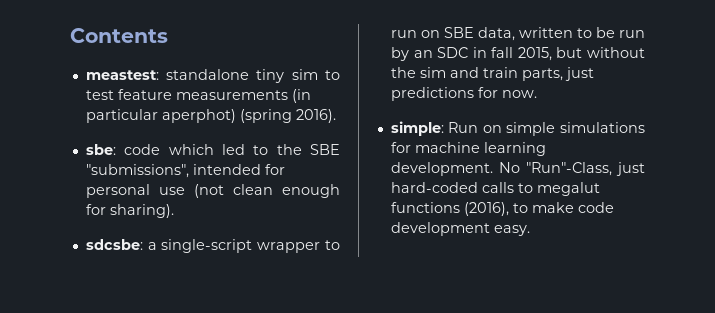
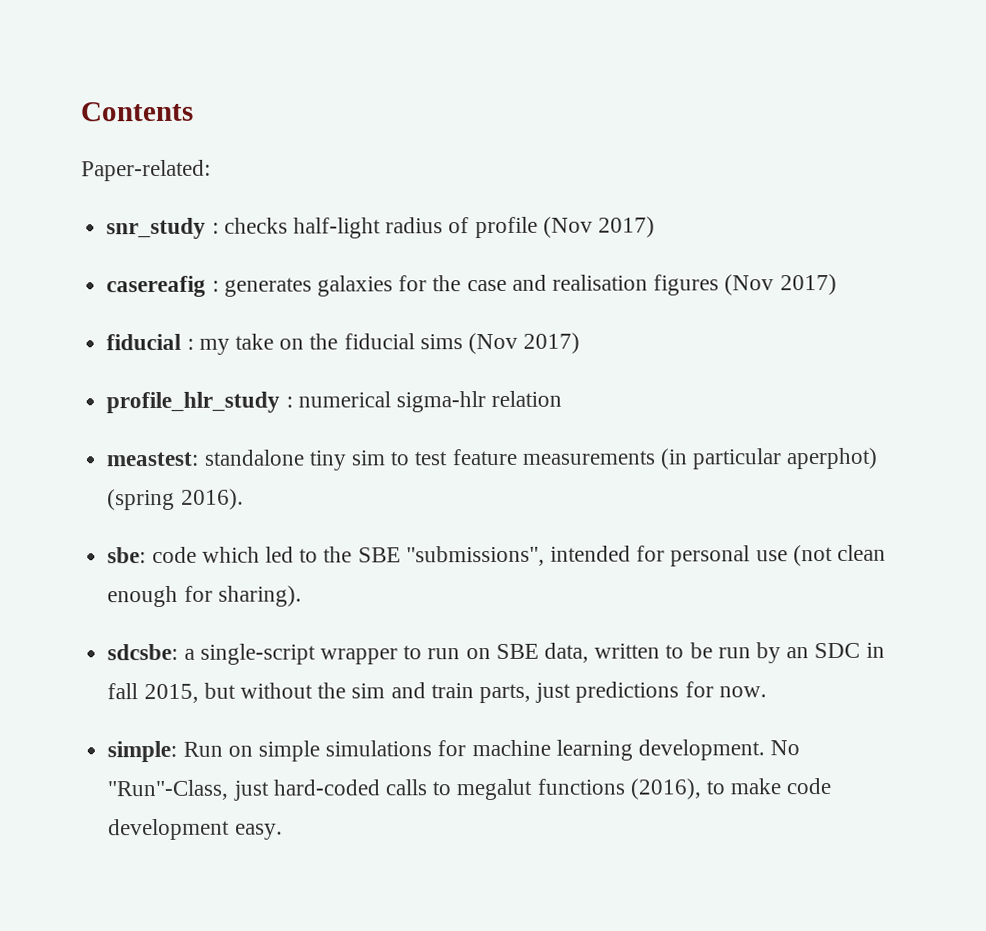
(168, 35) none -> [81,159,211,182] [106,216,655,240] [106,273,837,298] [106,332,581,355] [106,390,563,414] // Paper-related: // snr_study : checks half-light radius of profile (Nov 2017) // casereafig : generates galaxies for the case and realisation figures (Nov 2017) // fiducial : my take on the fiducial sims (Nov 2017) // profile_hlr_study : numerical sigma-hlr relation

